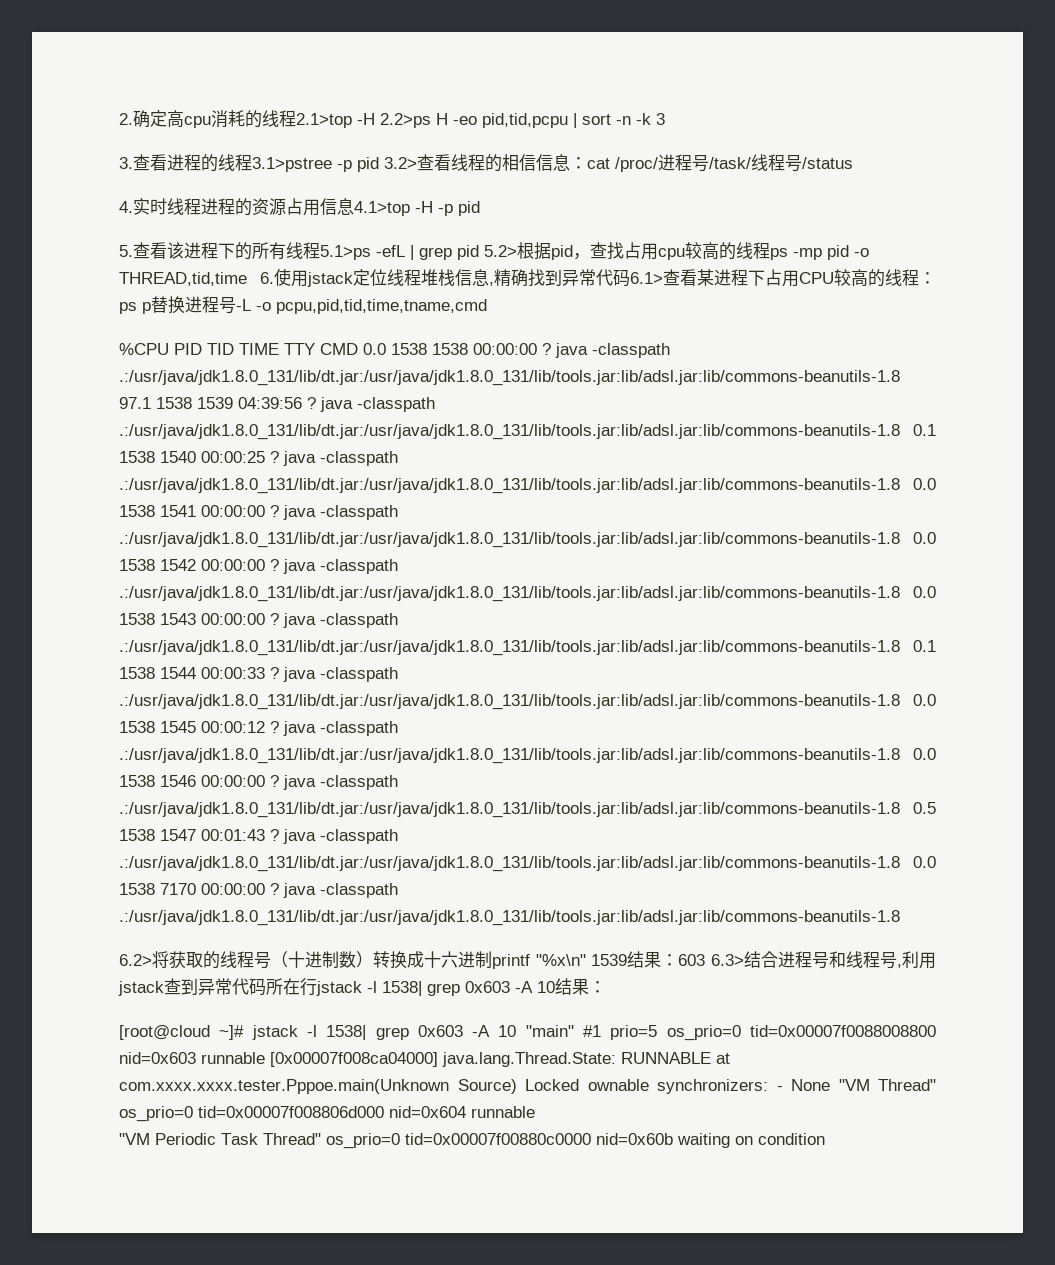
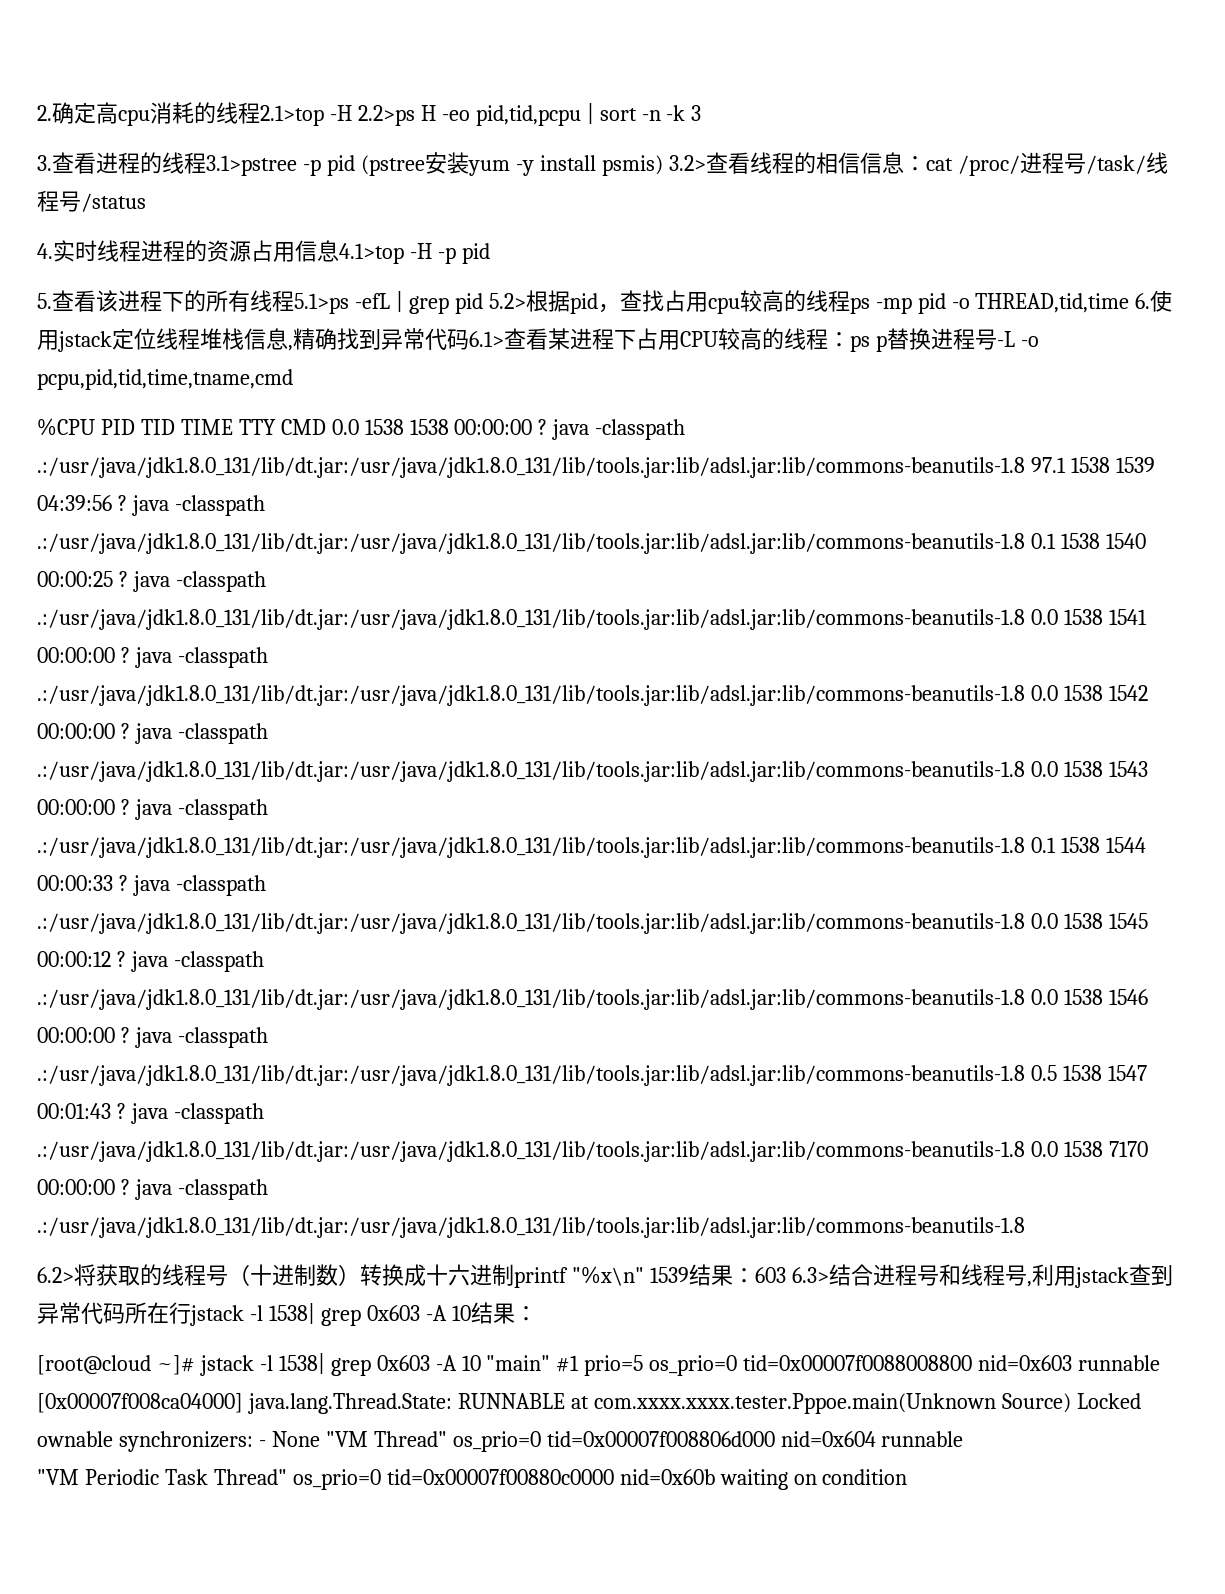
(379, 164) none -> [360,152,663,176] (pstree安装yum -y install psmis)

